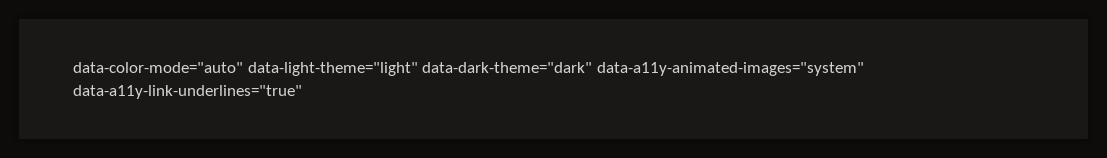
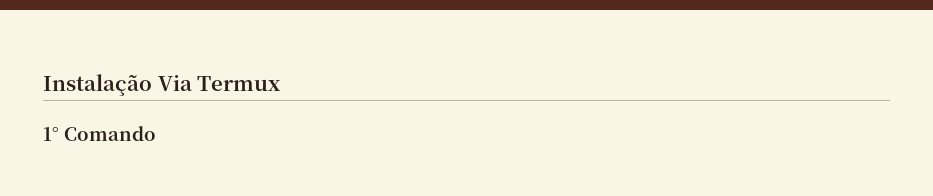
[73,62,864,76] [73,85,302,99] data-color-mode="auto" data-light-theme="light" data-dark-theme="dark" data-a11y-animated-images="system" data-a11y-link-underlines="true" -> [43,74,282,96] [43,126,156,141] Instalação Via Termux // 1° Comando

